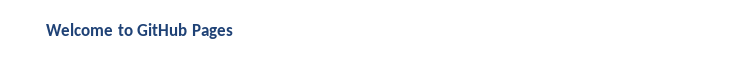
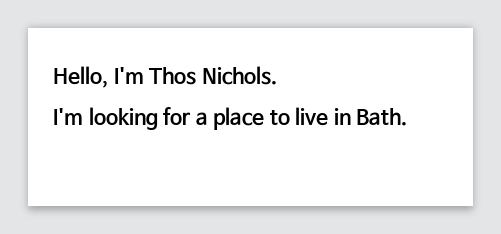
[46,23,233,39] Welcome to GitHub Pages -> [53,66,277,88] [53,107,408,130] Hello, I'm Thos Nichols. // I'm looking for a place to live in Bath.

